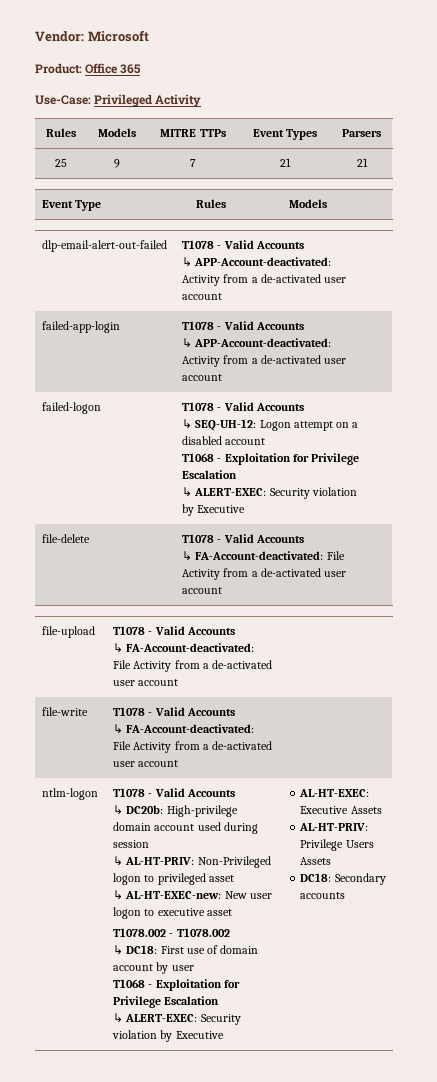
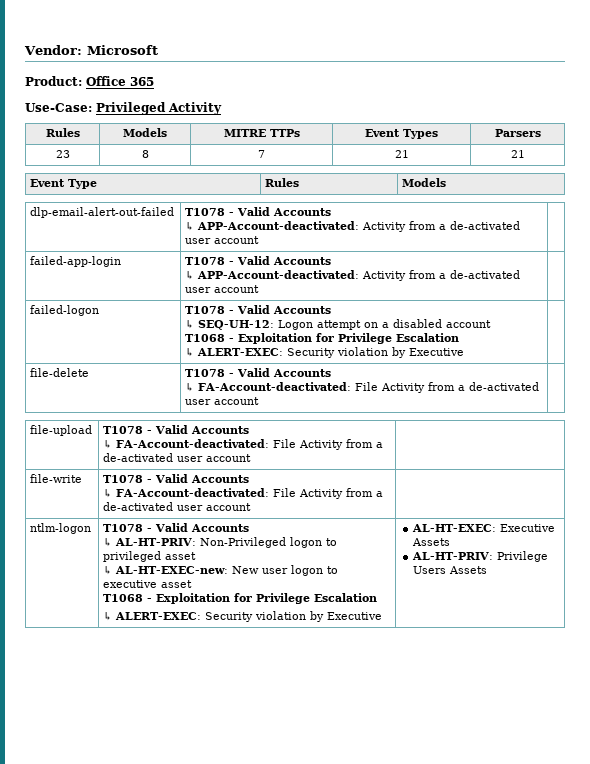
[55,159,67,167] [113,159,120,168] 25 | 9 -> [55,150,70,158] [141,150,149,158] 23 | 8
[113,805,238,817] [113,822,258,834] [113,840,150,848] // ↳ DC20b: High-privilege domain account used during session -> (250, 528) none
[113,928,230,937] [113,945,259,955] [113,962,194,974] // T1078.002 - T1078.002 // ↳ DC18: First use of domain account by user -> (193, 584) none
[300,873,386,885] [300,892,346,899] // DC18: Secondary accounts -> (487, 570) none

